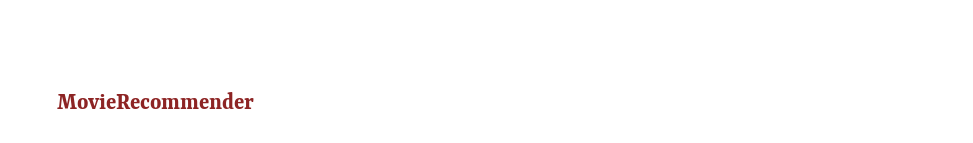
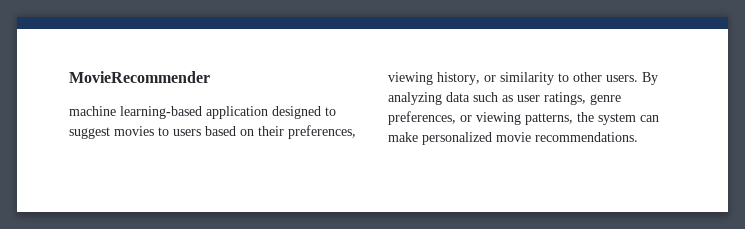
(254, 100) none -> [69,106,336,119] [69,125,356,139] [388,72,658,85] [388,92,621,105] [388,111,659,125] [388,132,638,145] // machine learning-based application designed to suggest movies to users based on their preferences, viewing history, or similarity to other users. By analyzing data such as user ratings, genre preferences, or viewing patterns, the system can make personalized movie recommendations.

